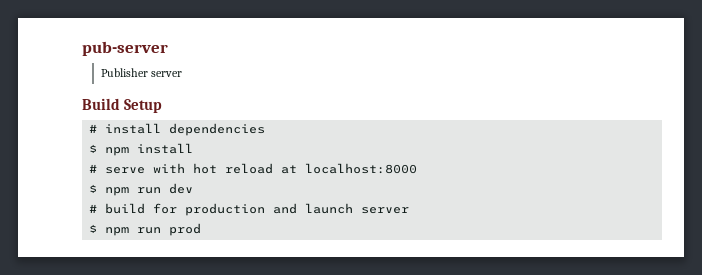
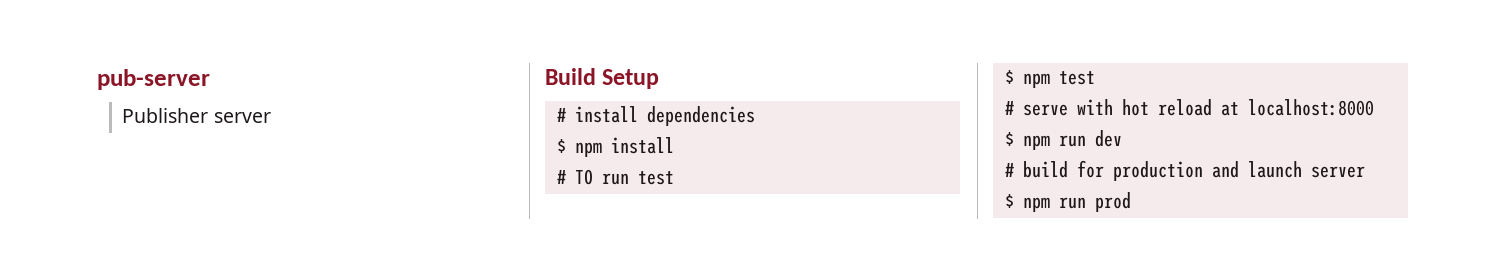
(194, 148) none -> [556,169,674,185] [1004,70,1095,88] // # TO run test // $ npm test

